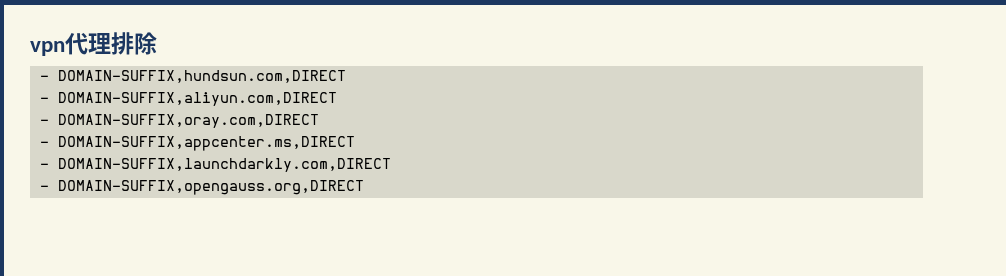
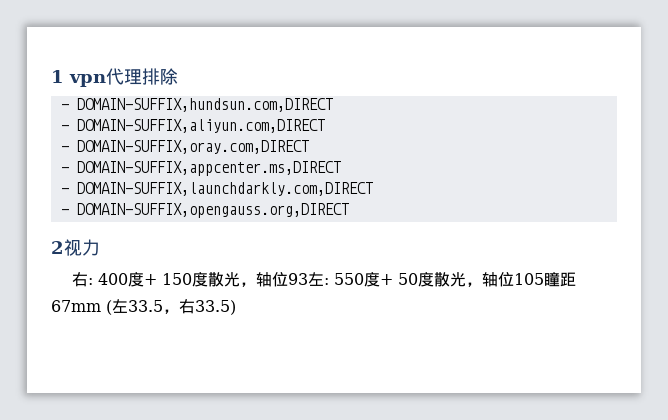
(30, 48) none -> [51,70,64,83] 1
(365, 187) none -> [51,239,100,256] [72,272,577,287] [51,299,236,315] // 2视力 // 右: 400度+ 150度散光，轴位93左: 550度+ 50度散光，轴位105瞳距67mm (左33.5，右33.5)

